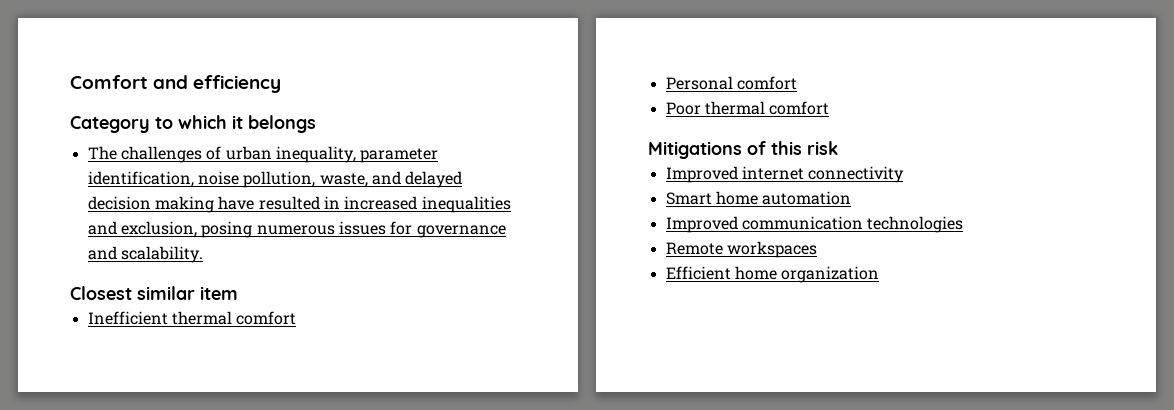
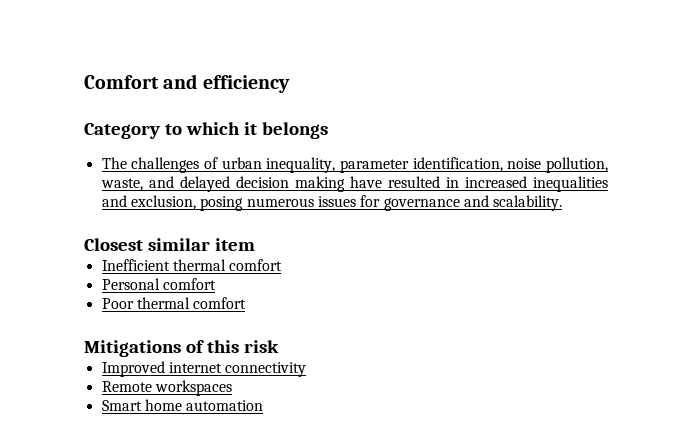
(905, 174) none -> [101,380,232,396] // Remote workspaces
[665,216,964,233] [665,241,817,258] [665,266,880,283] // Improved communication technologies // Remote workspaces // Efficient home organization -> (264, 405) none

